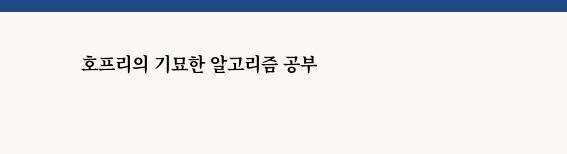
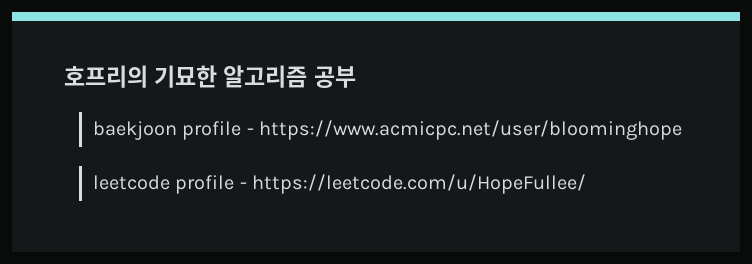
(318, 64) none -> [93,120,683,140] [93,174,587,194] // baekjoon profile - https://www.acmicpc.net/user/bloominghope // leetcode profile - https://leetcode.com/u/HopeFullee/

